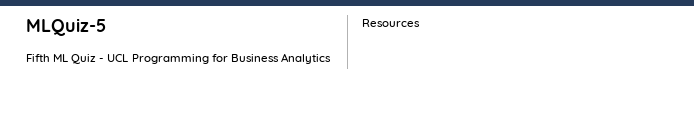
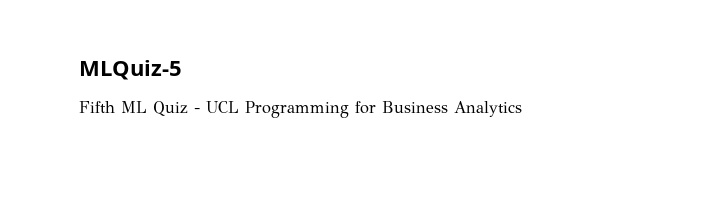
[362,19,420,27] Resources -> (522, 109) none

